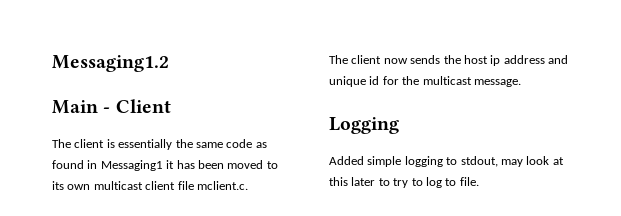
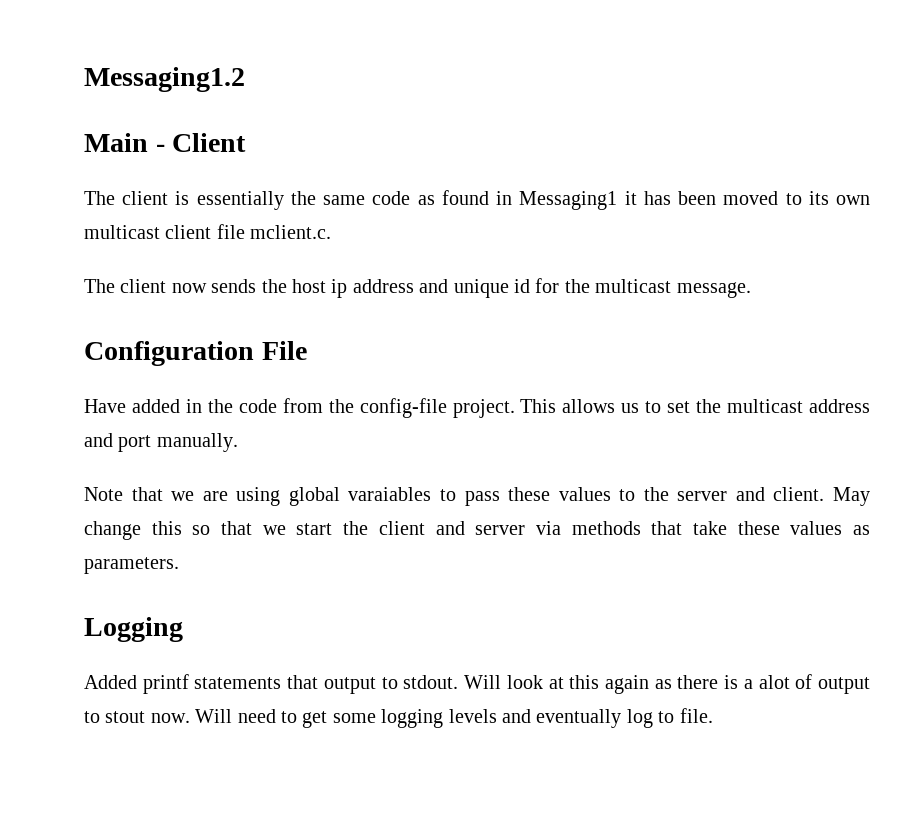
[329,117,399,134] [329,156,564,167] [329,177,423,188] Logging // Added simple logging to stdout, may look at this later to try to -> [84,341,307,366] [84,398,870,418] [84,433,238,452] [84,487,870,506] [84,521,870,540] [84,557,179,574] [84,617,183,642] [84,674,870,694] [84,709,622,728] Configuration File // Have added in the code from the config-file project. This allows us to set the multicast address and port manually. // Note that we are using global varaiables to pass these values to the server and client. May change this so that we start the client and server via methods that take these values as parameters. // Logging // Added printf statements that output to stdout. Will look at this again as there is a alot of output to stout now. Will need to get some logging levels and eventually

